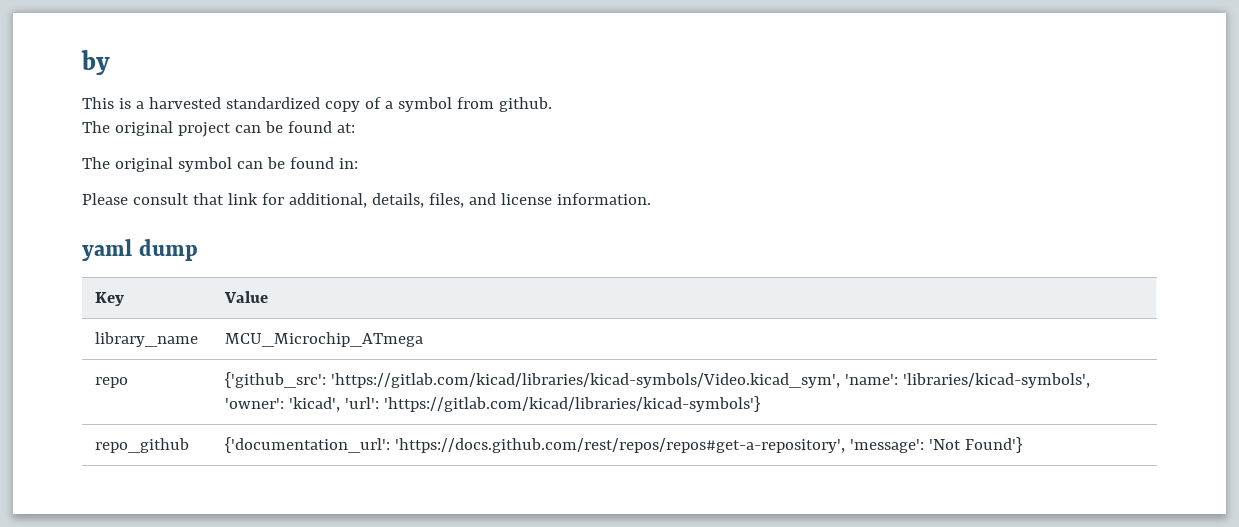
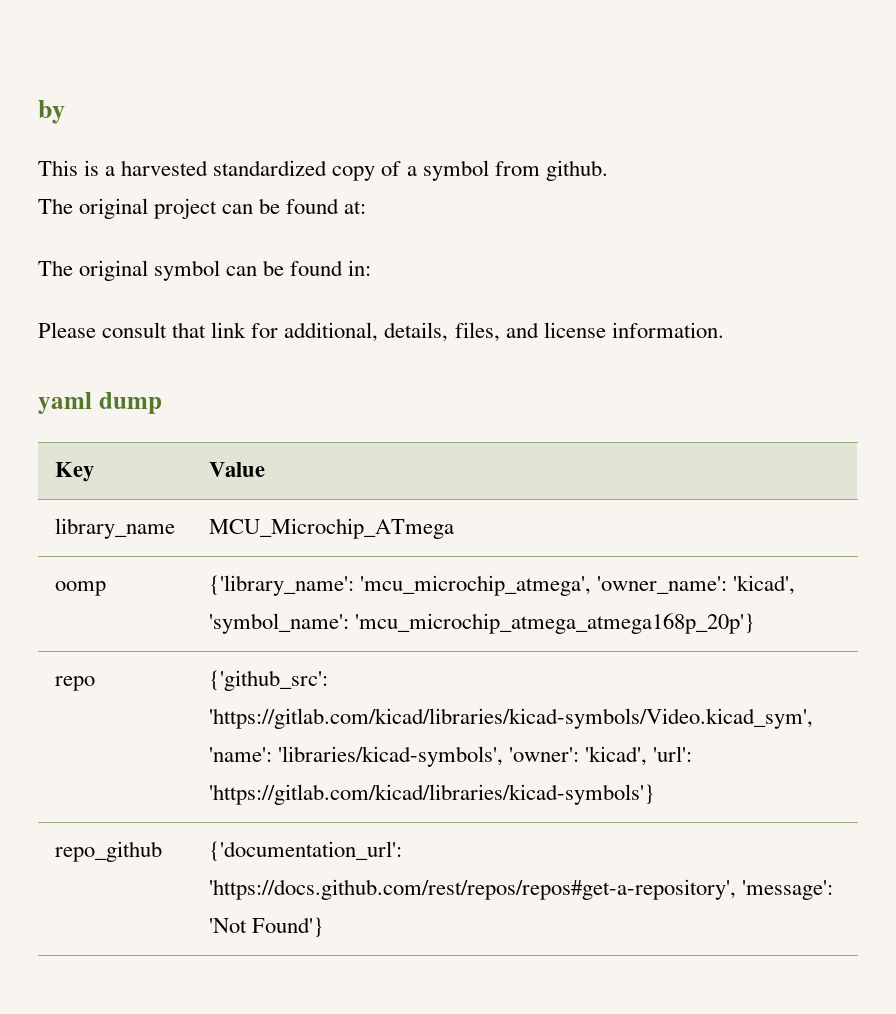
(424, 339) none -> [54,581,106,596] [208,575,795,596] [208,613,755,634] // oomp | {'library_name': 'mcu_microchip_atmega', 'owner_name': 'kicad', 'symbol_name': 'mcu_microchip_atmega_atmega168p_20p'}

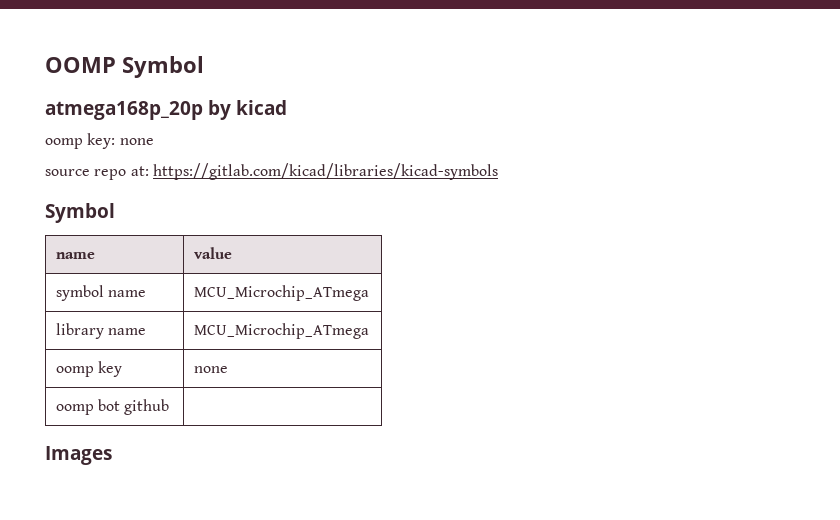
[38,100,65,124] [38,160,608,181] [38,198,367,219] [38,260,372,281] [38,322,724,342] [38,392,162,414] [54,462,94,482] [208,462,265,477] [54,518,175,539] [208,518,454,539] [54,581,106,596] [208,575,795,596] [208,613,755,634] [54,676,95,691] [208,670,328,691] [208,708,813,729] [208,746,693,767] [208,784,655,805] [54,841,162,862] [208,841,402,861] [208,879,833,900] [208,917,324,937] by // This is a harvested standardized copy of a symbol from github. // The original project can be found at: // The original symbol can be found in: // Please consult that link for additional, details, files, and license information. // yaml dump // Key | Value // library_name | MCU_Microchip_ATmega // oomp | {'library_name': 'mcu_microchip_atmega', 'owner_name': 'kicad', 'symbol_name': 'mcu_microchip_atmega_atmega168p_20p'} // repo | {'github_src': 'https://gitlab.com/kicad/libraries/kicad-symbols/Video.kicad_sym', 'name': 'libraries/kicad-symbols', 'owner': 'kicad', 'url': 'https://gitlab.com/kicad/libraries/kicad-symbols'} // repo_github | {'documentation_url': 'https://docs.github.com/rest/repos/repos#get-a-repository', 'message': 'Not Found'} -> [45,56,204,78] [45,100,288,120] [45,133,154,149] [45,163,498,180] [45,203,115,223] [55,252,95,259] [193,247,232,259] [55,285,147,301] [193,285,369,301] [55,323,147,339] [193,323,369,339] [55,361,123,377] [193,366,228,373] [55,399,170,415] [45,446,112,465] OOMP Symbol // atmega168p_20p by kicad // oomp key: none // source repo at: https://gitlab.com/kicad/libraries/kicad-symbols // Symbol // name | value // symbol name | MCU_Microchip_ATmega // library name | MCU_Microchip_ATmega // oomp key | none // oomp bot github | // Images

